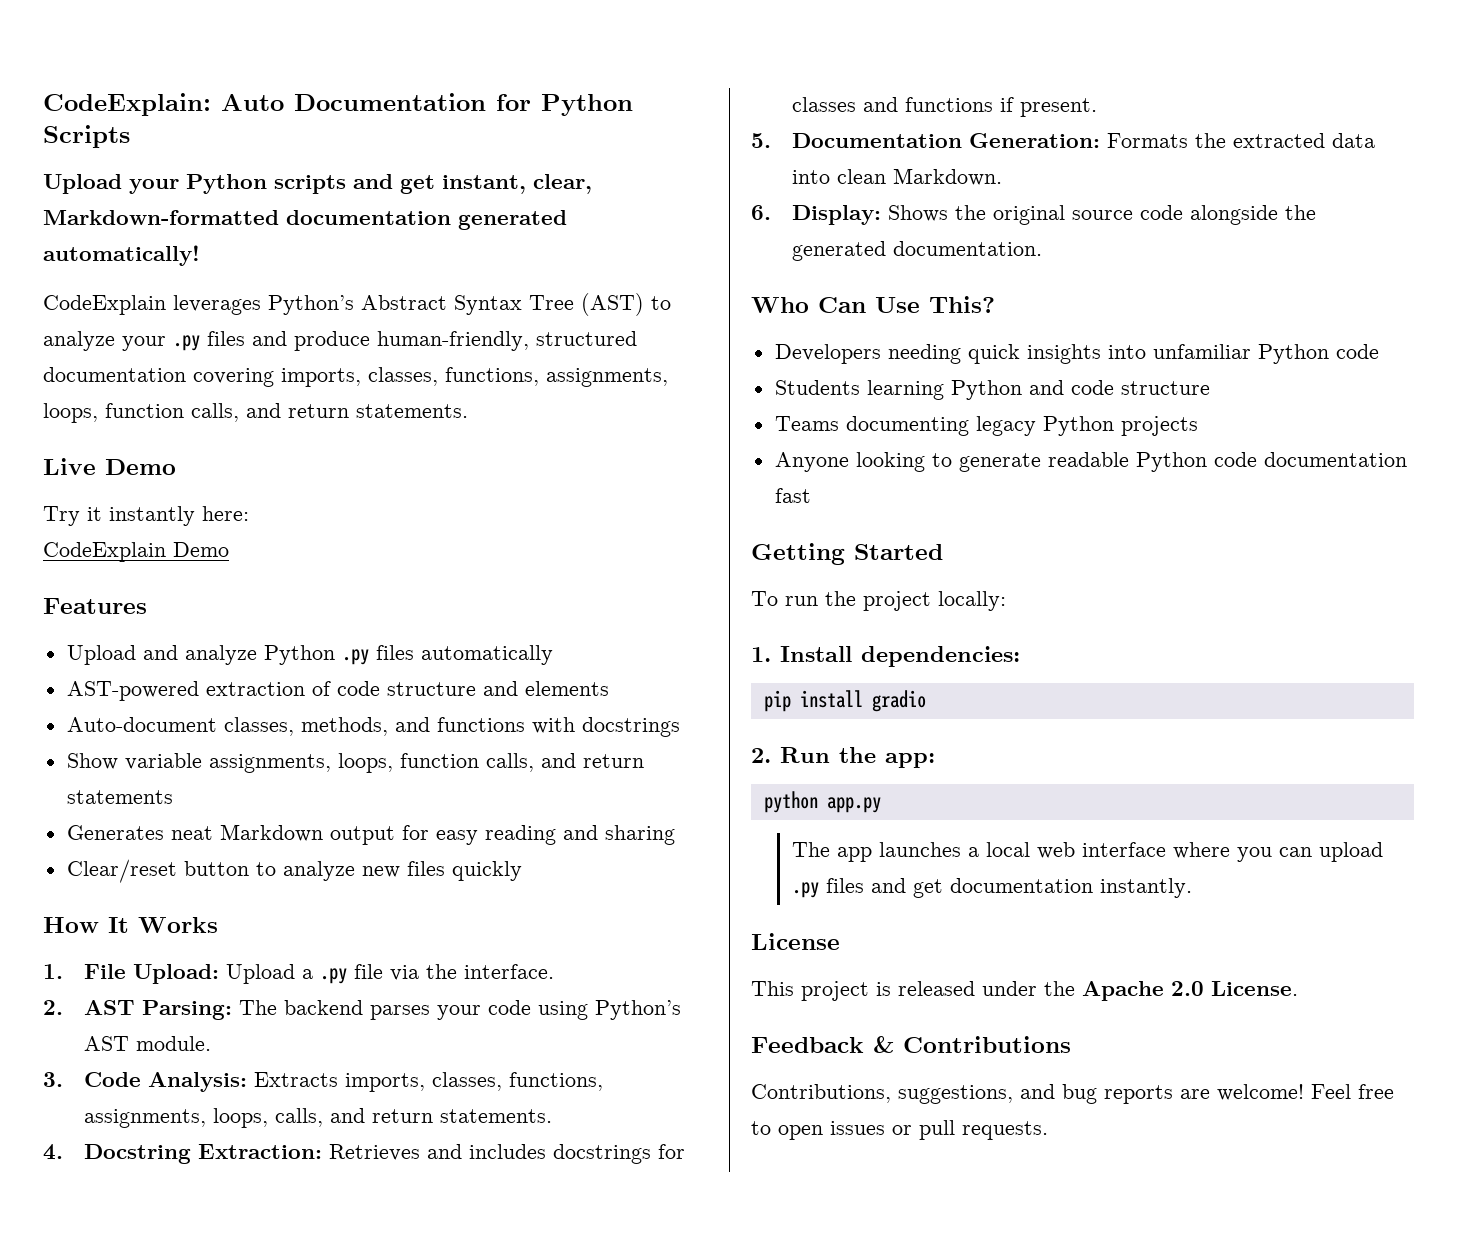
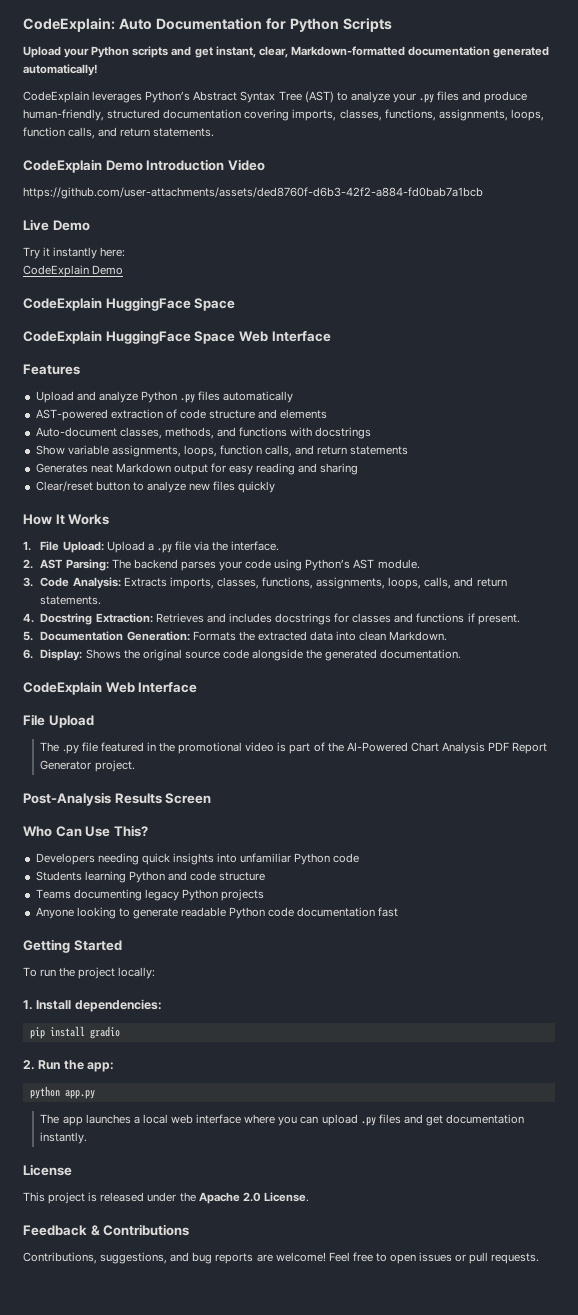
(468, 411) none -> [23,159,265,173] [23,187,483,199] // CodeExplain Demo Introduction Video // https://github.com/user-attachments/assets/ded8760f-d6b3-42f2-a884-fd0bab7a1bcb
(229, 549) none -> [23,297,236,311] [23,330,331,344] // CodeExplain HuggingFace Space // CodeExplain HuggingFace Space Web Interface
(1042, 248) none -> [23,681,198,695] [23,714,94,728] [40,742,548,754] [40,760,135,772] [23,792,212,806] // CodeExplain Web Interface // File Upload // The .py file featured in the promotional video is part of the AI-Powered Chart Analysis PDF Report Generator project. // Post-Analysis Results Screen

